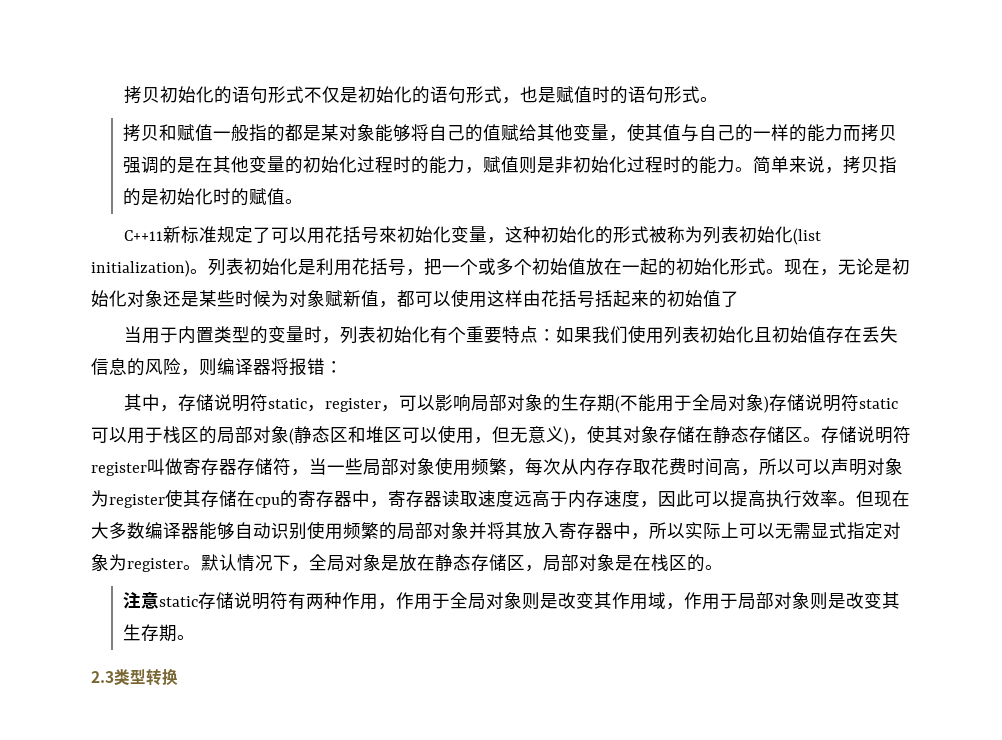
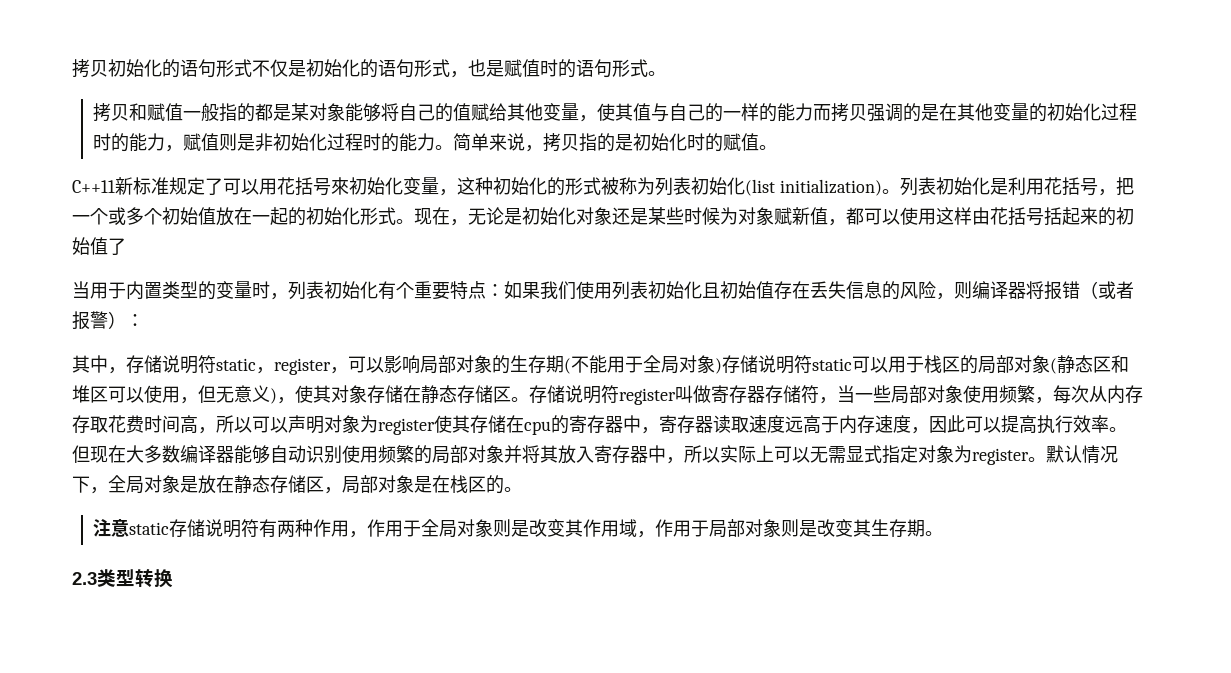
(325, 366) none -> [1080,281,1134,299] [72,311,126,330] （或者报警）

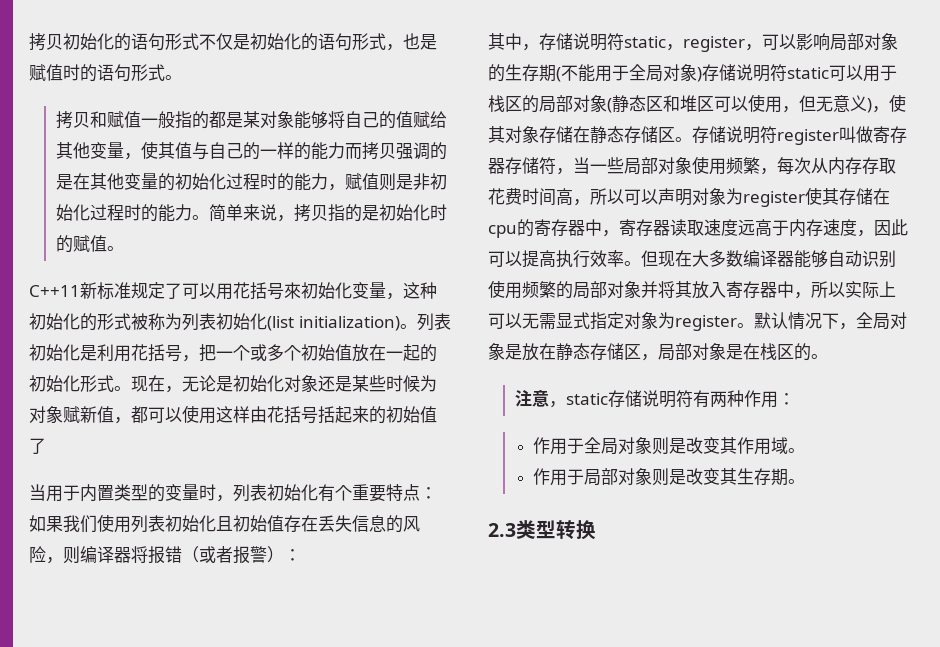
(130, 528) none -> [548,401,566,408] ，
[349,531,368,538] ， -> [777,393,795,405] ： //
[637,531,656,538] ， -> [788,448,806,453] 。 //

